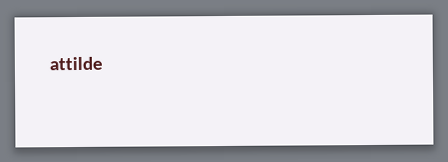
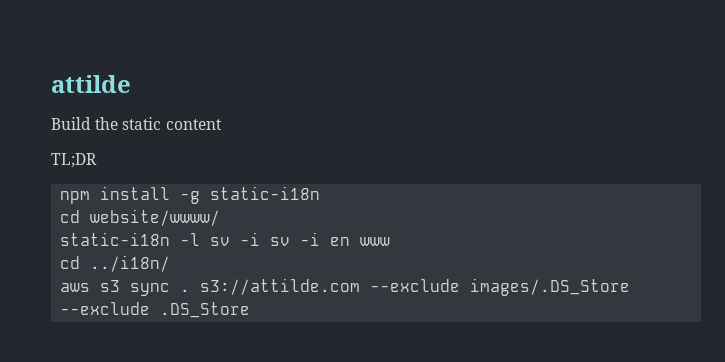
(103, 63) none -> [51,117,222,130] [51,153,97,168] [60,186,321,204] [60,209,221,226] [60,232,391,246] [60,255,171,272] [60,278,631,296] [60,302,251,318] // Build the static content // TL;DR // npm install -g static-i18n // cd website/wwww/ // static-i18n -l sv -i sv -i en www // cd ../i18n/ // aws s3 sync . s3://attilde.com --exclude images/.DS_Store --exclude .DS_Store

